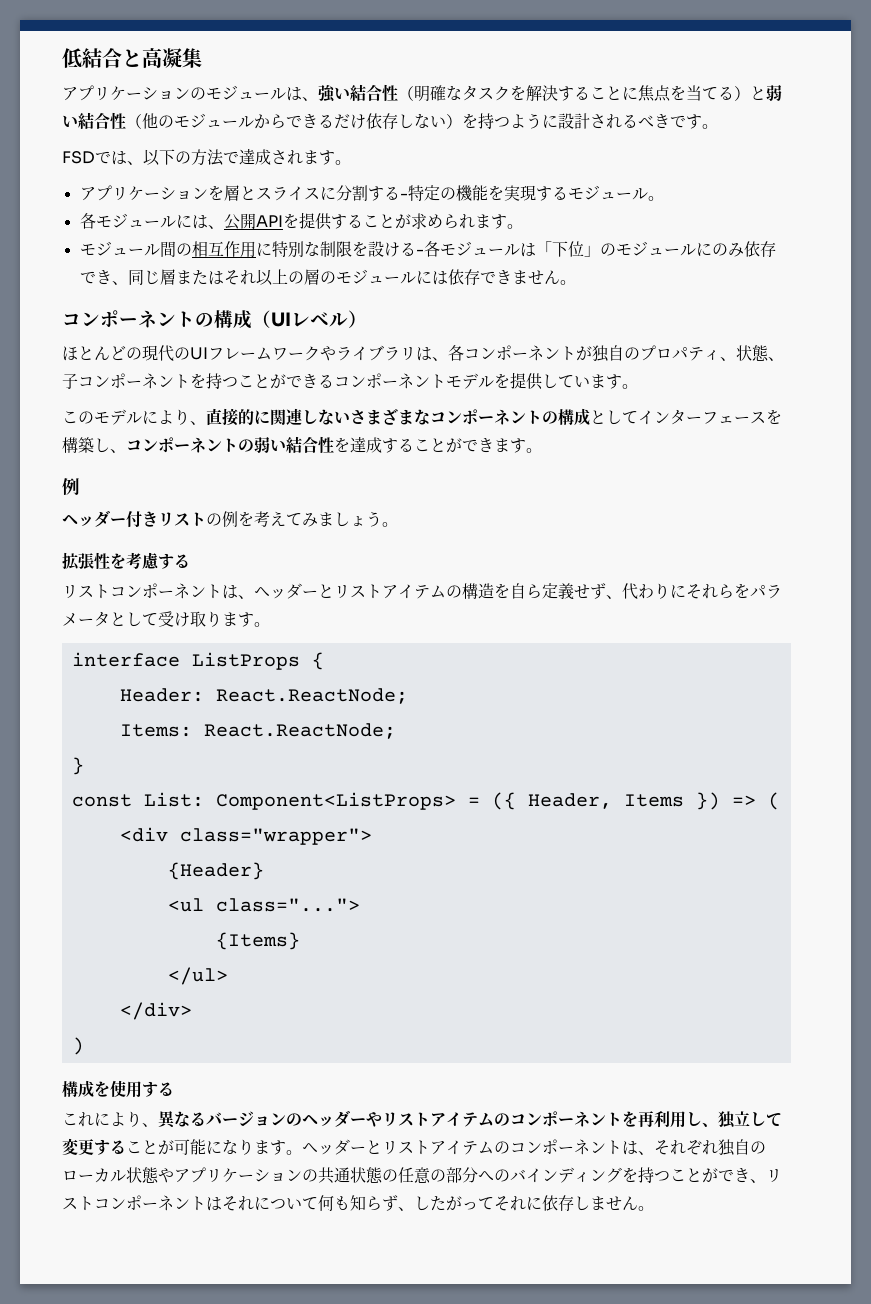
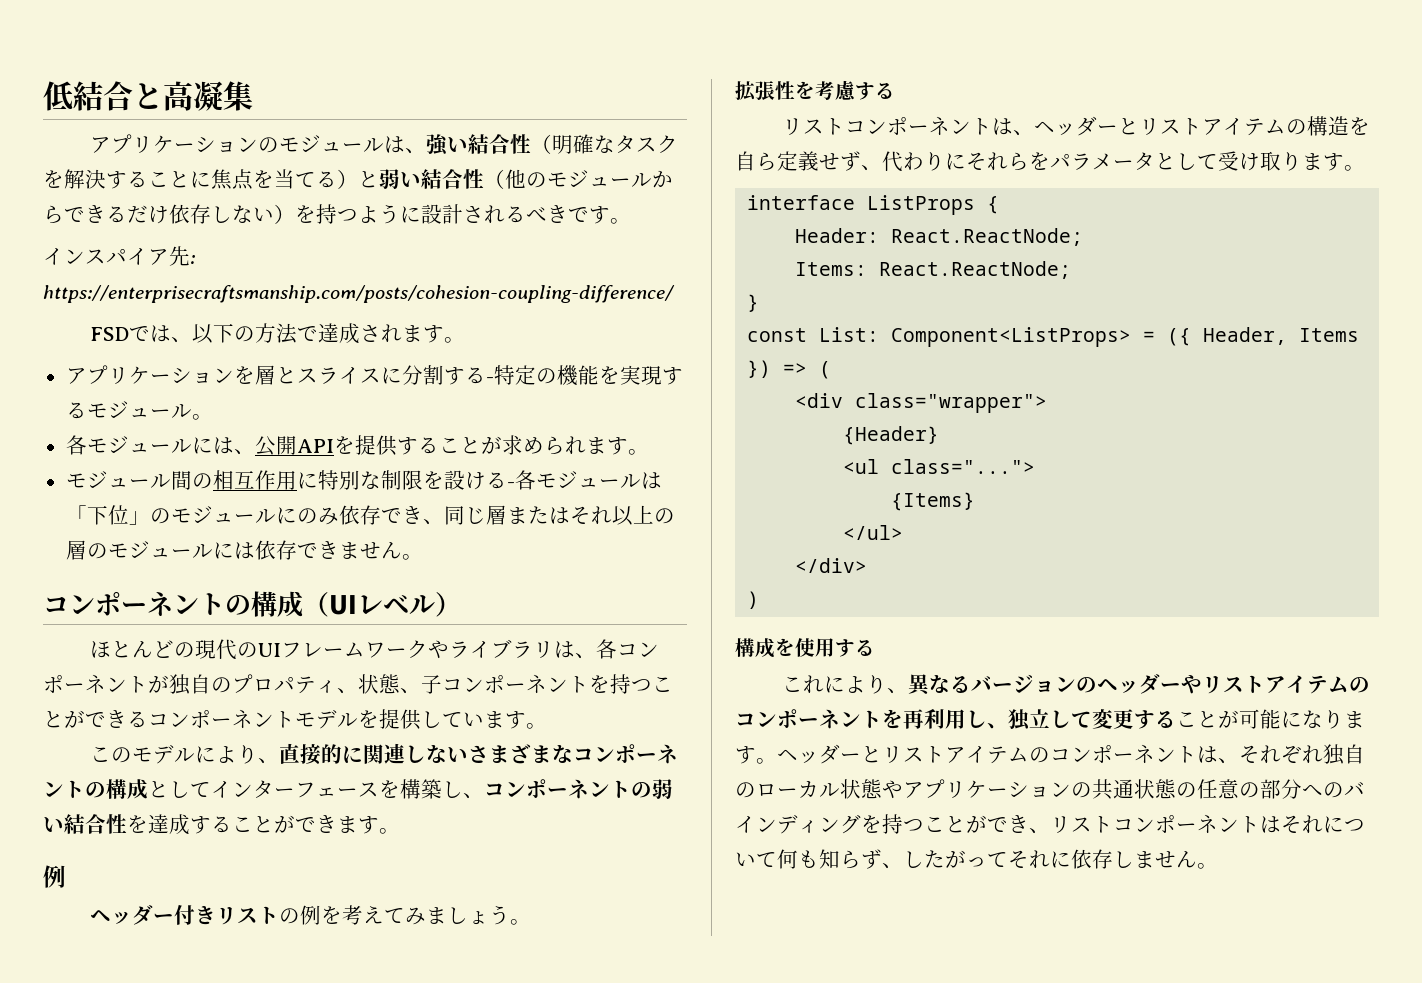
(718, 126) none -> [43,246,195,266] [43,285,675,303] // インスパイア先: https://enterprisecraftsmanship.com/posts/cohesion-coupling-difference/

